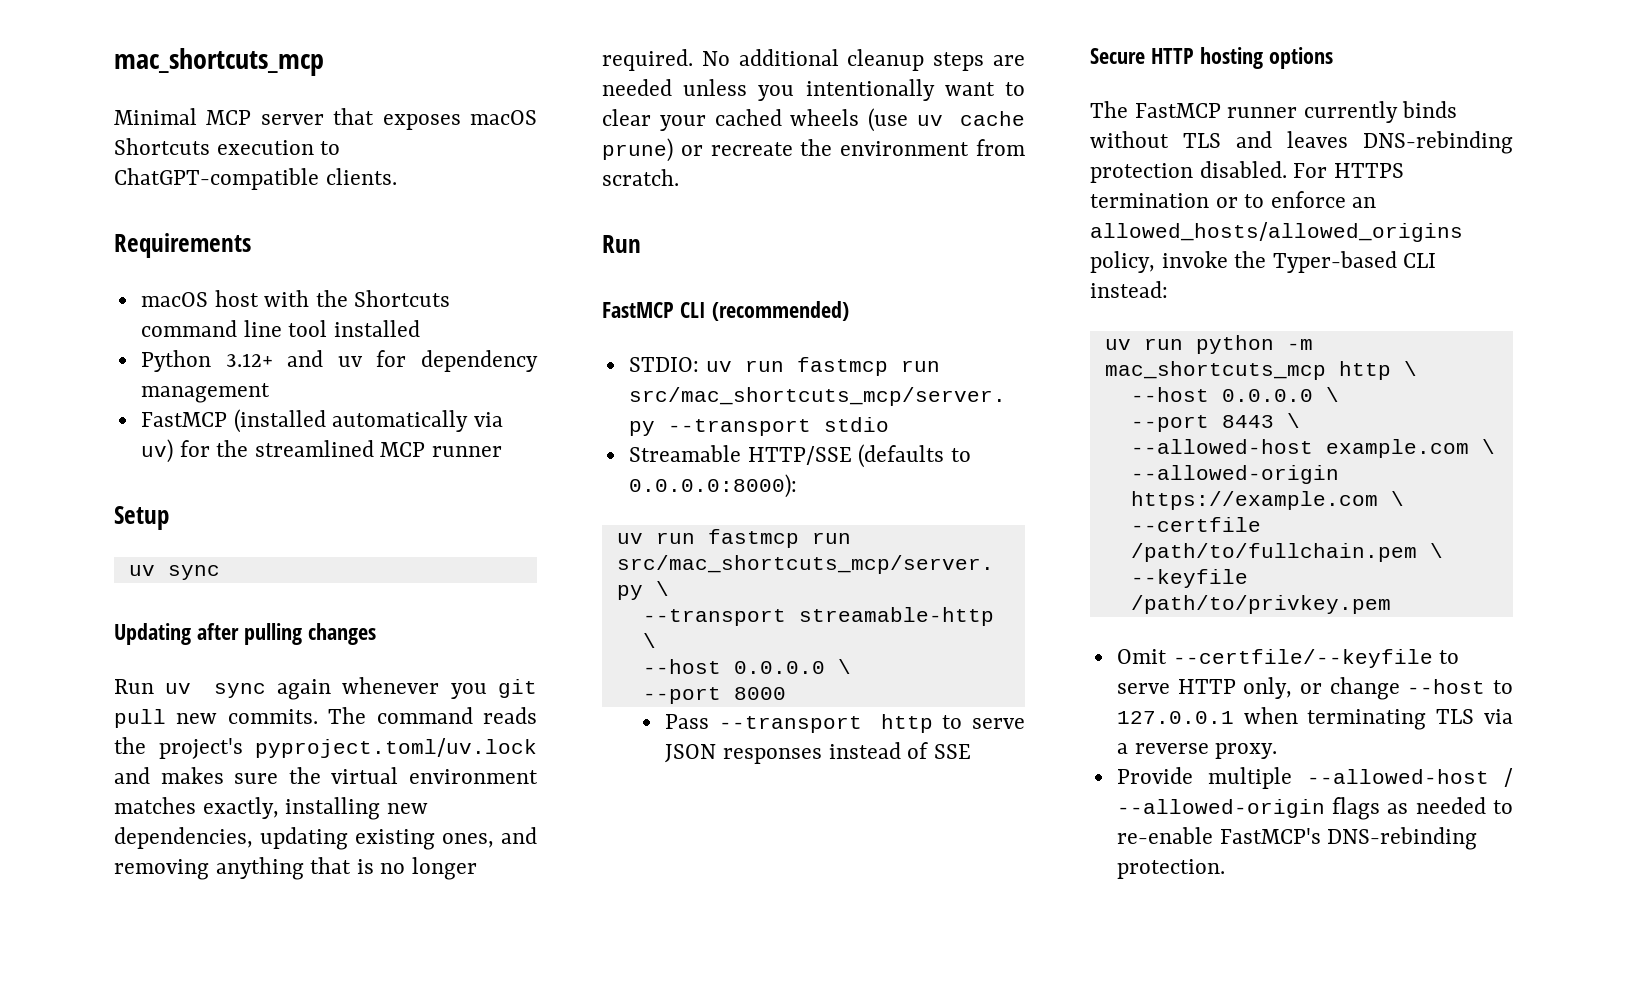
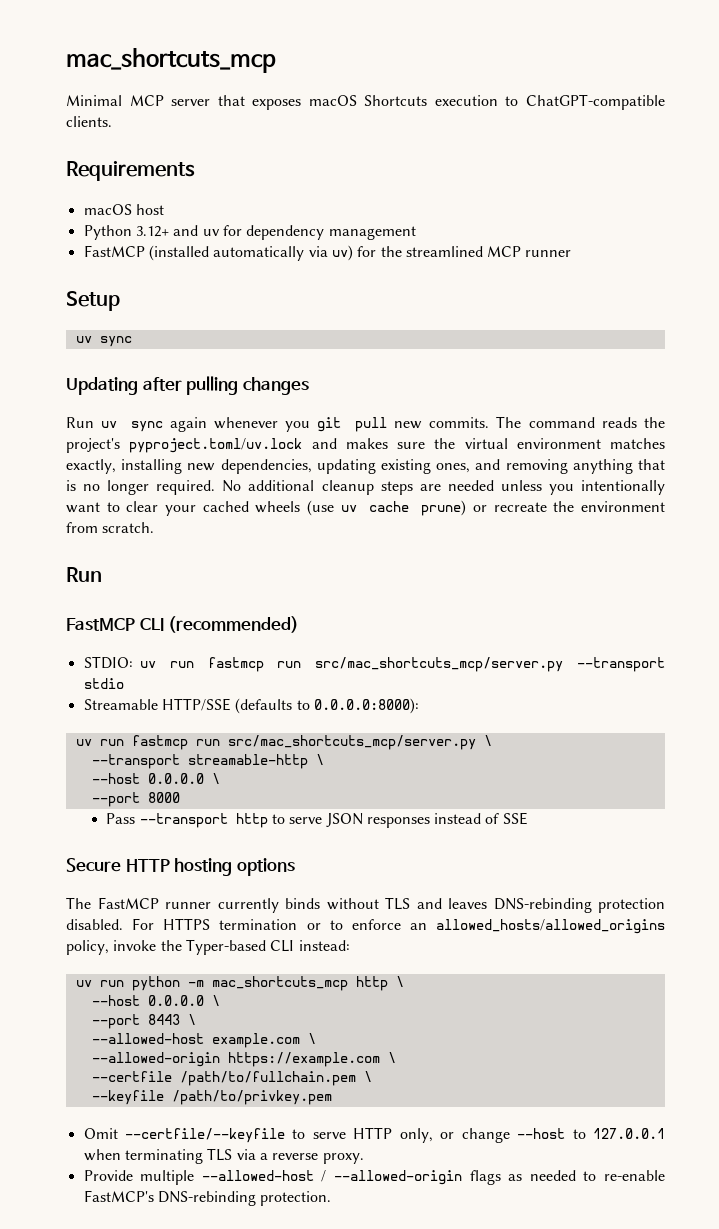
[264,290,451,307] [140,320,420,337] with the Shortcuts command line tool installed -> (164, 209) none

